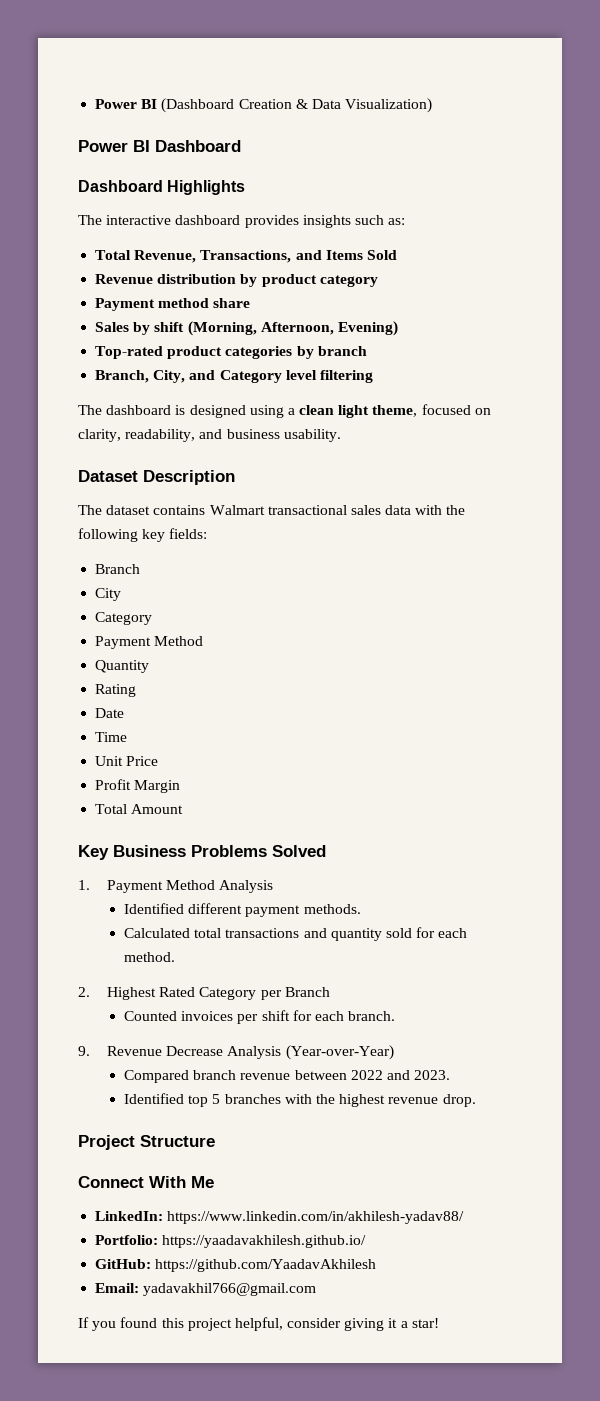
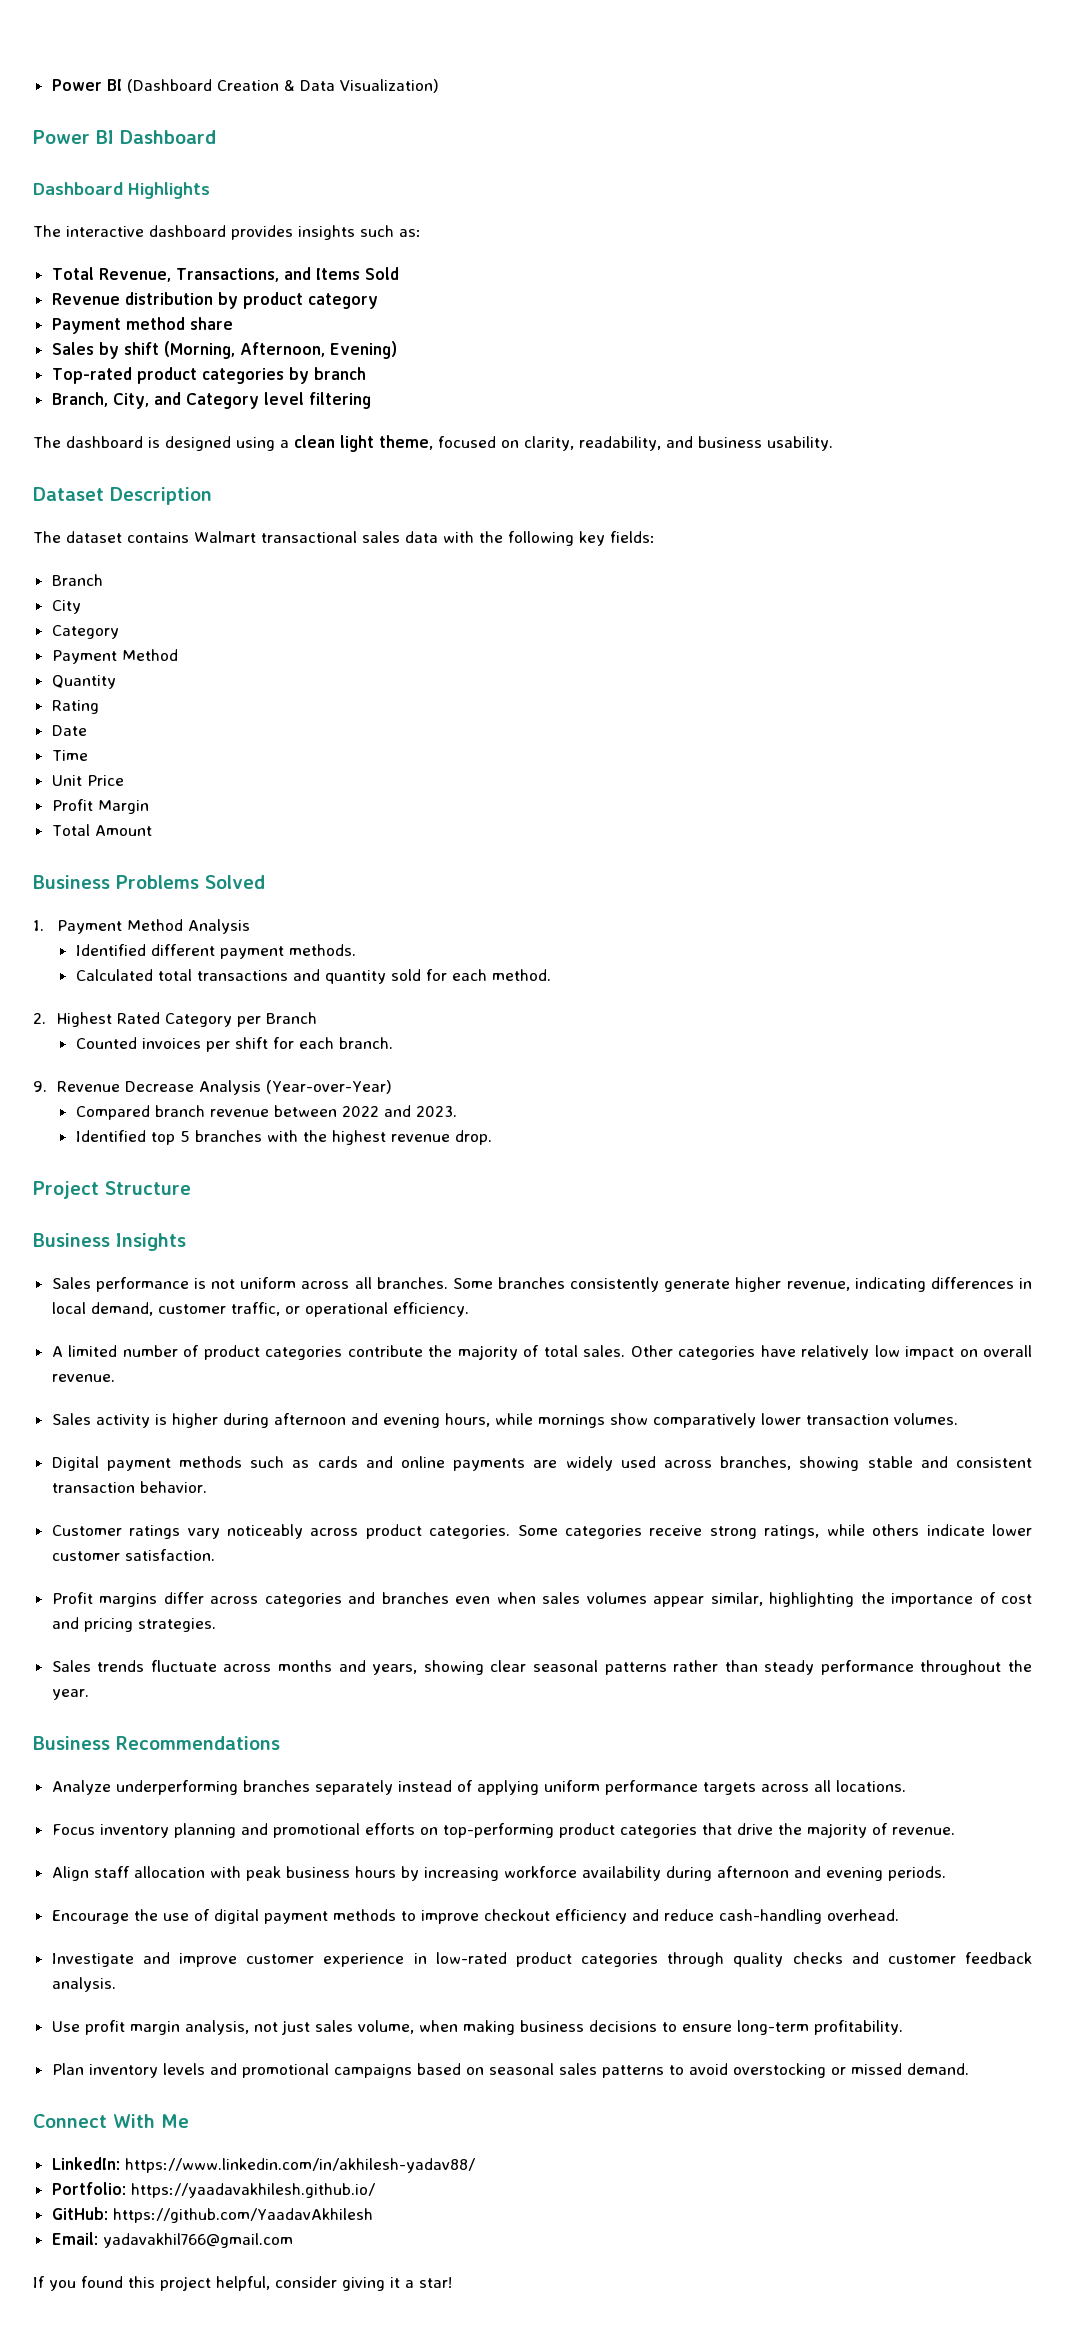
[78,845,109,860] Key -> (152, 830) none
(215, 1141) none -> [33,1233,186,1251] [51,1277,1032,1292] [51,1302,469,1317] [51,1345,1033,1360] [51,1374,115,1382] [51,1413,958,1428] [51,1456,1033,1471] [51,1481,207,1493] [51,1524,1032,1539] [51,1549,215,1561] [51,1592,1033,1607] [51,1617,216,1632] [51,1660,1032,1675] [51,1689,89,1700] [33,1736,280,1750] [51,1780,906,1795] [51,1823,955,1838] [51,1866,946,1881] [51,1909,899,1924] [51,1952,1032,1967] [51,1977,116,1992] [51,2020,903,2035] [51,2063,969,2078] // Business Insights // Sales performance is not uniform across all branches. Some branches consistently generate higher revenue, indicating differences in local demand, customer traffic, or operational efficiency. // A limited number of product categories contribute the majority of total sales. Other categories have relatively low impact on overall revenue. // Sales activity is higher during afternoon and evening hours, while mornings show comparatively lower transaction volumes. // Digital payment methods such as cards and online payments are widely used across branches, showing stable and consistent transaction behavior. // Customer ratings vary noticeably across product categories. Some categories receive strong ratings, while others indicate lower customer satisfaction. // Profit margins differ across categories and branches even when sales volumes appear similar, highlighting the importance of cost and pricing strategies. // Sales trends fluctuate across months and years, showing clear seasonal patterns rather than steady performance throughout the year. // Business Recommendations // Analyze underperforming branches separately instead of applying uniform performance targets across all locations. // Focus inventory planning and promotional efforts on top-performing product categories that drive the majority of revenue. // Align staff allocation with peak business hours by increasing workforce availability during afternoon and evening periods. // Encourage the use of digital payment methods to improve checkout efficiency and reduce cash-handling overhead. // Investigate and improve customer experience in low-rated product categories through quality checks and customer feedback analysis. // Use profit margin analysis, not just sales volume, when making business decisions to ensure long-term profitability. // Plan inventory levels and promotional campaigns based on seasonal sales patterns to avoid overstocking or missed demand.

